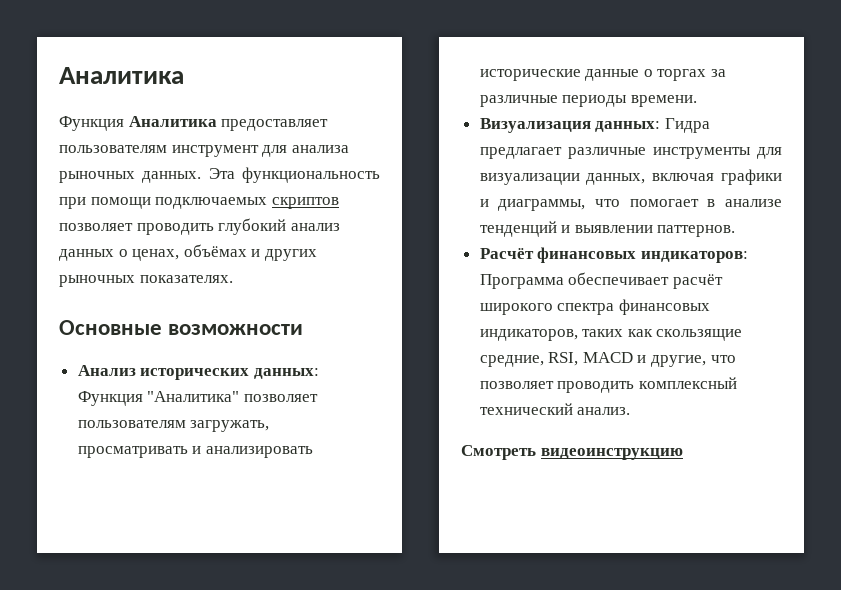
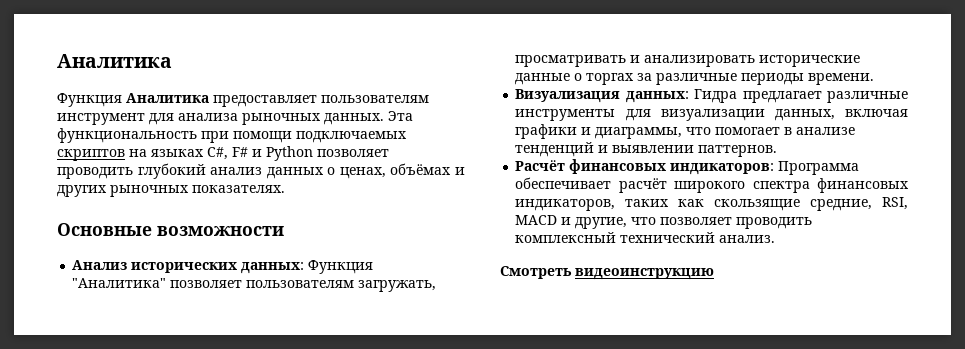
(339, 203) none -> [129,146,313,161] на языках C#, F# и Python

